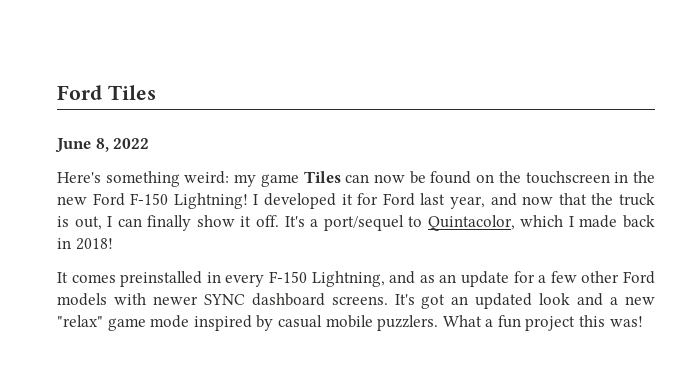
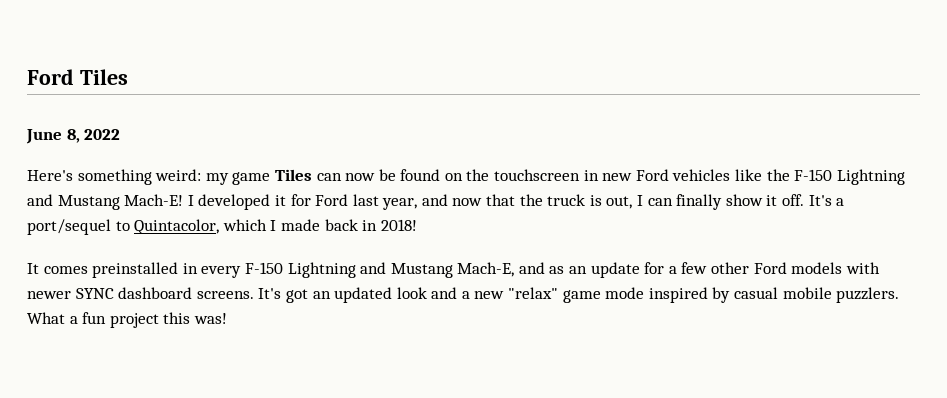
[633,171,655,183] the -> (599, 175) none
[130,193,248,209] F-150 Lightning! -> [672,169,905,185] [27,194,184,210] vehicles like the F-150 Lightning and Mustang Mach-E!
[311,271,385,287] Lightning, -> [287,262,515,278] Lightning and Mustang Mach-E,

